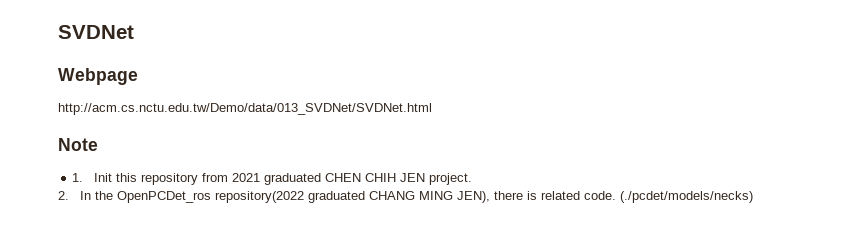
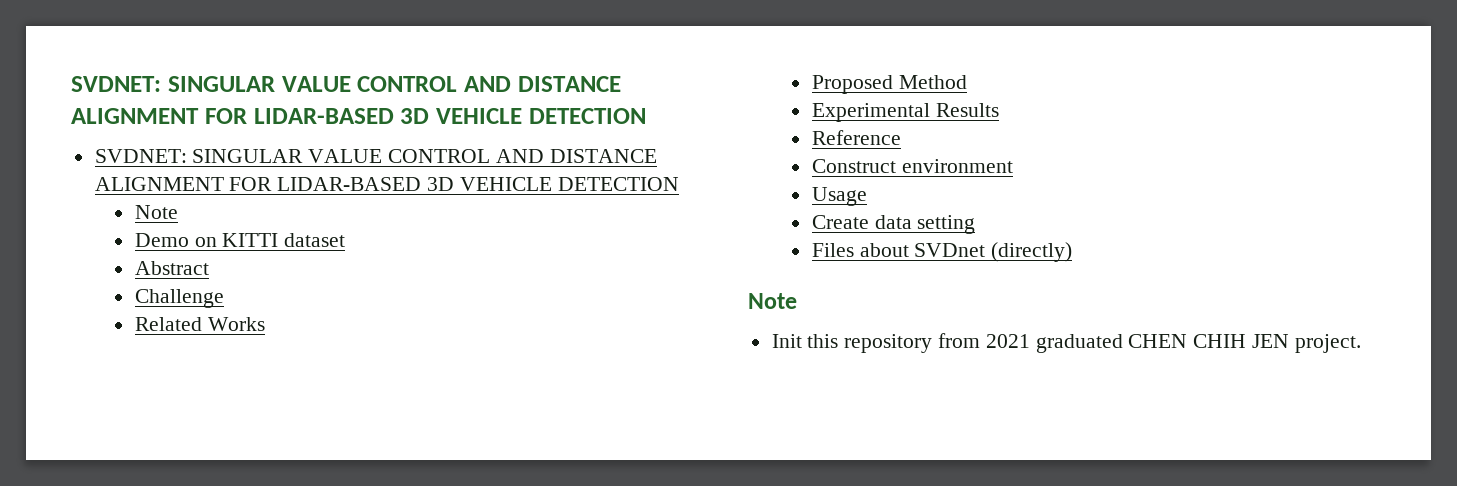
[58,25,134,39] [58,68,138,85] [58,103,432,115] [58,138,98,151] [72,173,84,182] SVDNet // Webpage // http://acm.cs.nctu.edu.tw/Demo/data/013_SVDNet/SVDNet.html // Note // 1. -> [71,76,621,92] [71,108,646,124] [94,149,657,163] [94,177,679,191] [134,205,178,219] [134,233,346,247] [134,261,209,275] [134,289,224,308] [134,317,265,331] [811,75,967,94] [811,103,999,122] [811,130,901,145] [811,159,1013,173] [811,187,867,206] [811,215,976,234] [811,242,1073,262] [748,293,797,309] SVDNET: SINGULAR VALUE CONTROL AND DISTANCE ALIGNMENT FOR LIDAR-BASED 3D VEHICLE DETECTION // SVDNET: SINGULAR VALUE CONTROL AND DISTANCE ALIGNMENT FOR LIDAR-BASED 3D VEHICLE DETECTION // Note // Demo on KITTI dataset // Abstract // Challenge // Related Works // Proposed Method // Experimental Results // Reference // Construct environment // Usage // Create data setting // Files about SVDnet (directly) // Note //
[58,191,753,203] // 2. In the OpenPCDet_ros repository(2022 graduated CHANG MING JEN), there is related code. (./pcdet/models/necks) -> (1361, 343) none

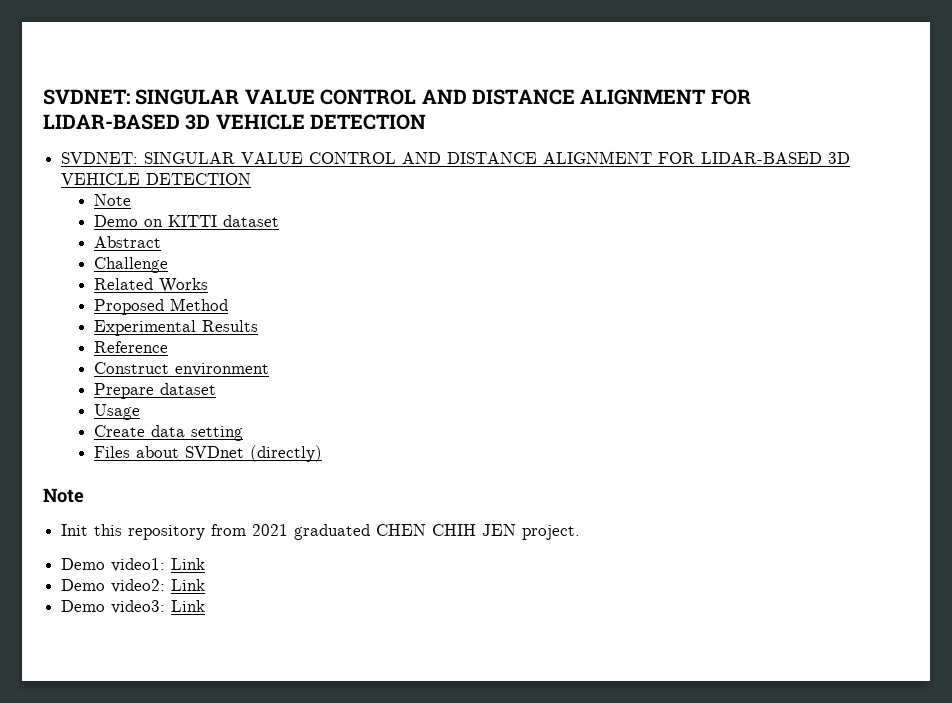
(1013, 166) none -> [93,383,216,399] // Prepare dataset
(1361, 343) none -> [61,558,206,572] [61,579,206,593] [61,600,206,614] // Demo video1: Link // Demo video2: Link // Demo video3: Link

